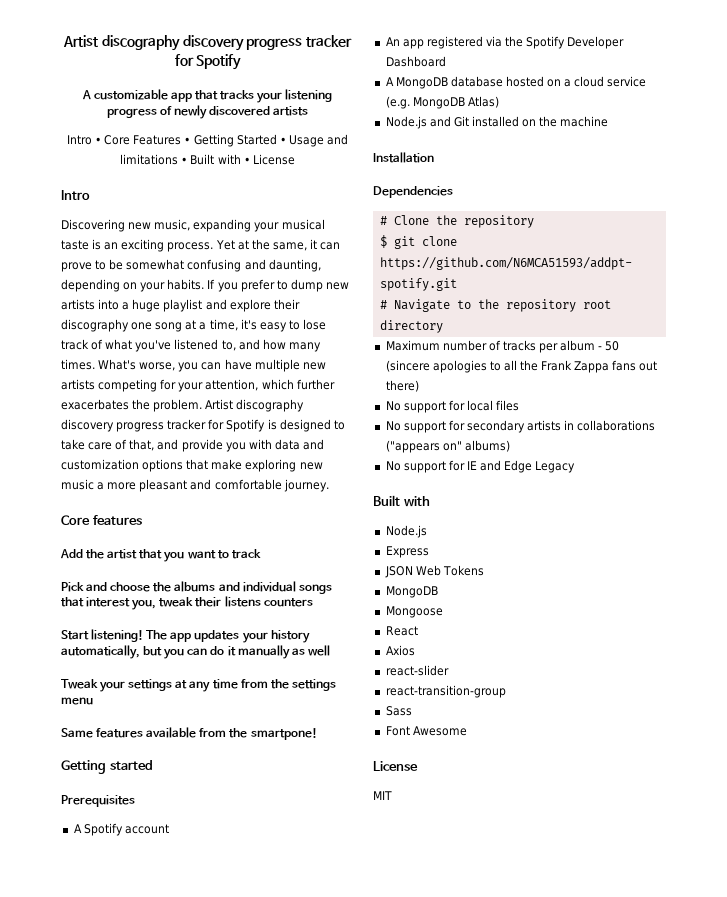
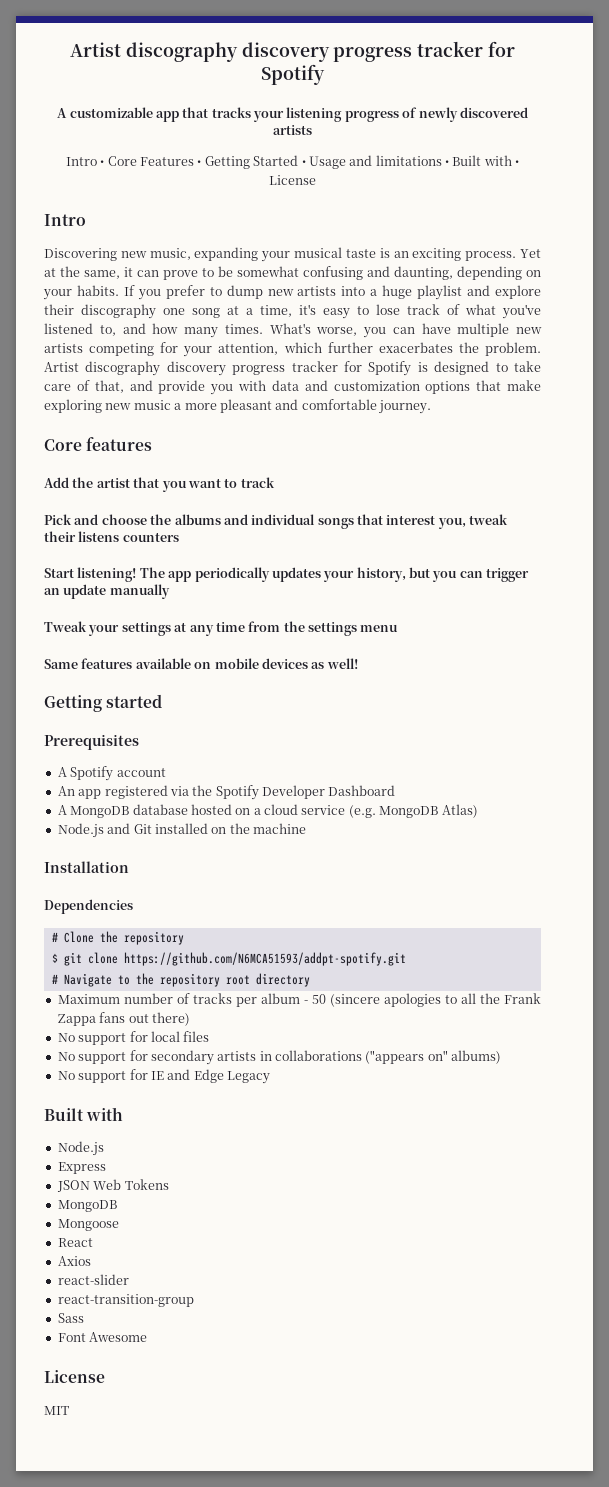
(192, 637) none -> [194,567,270,582] periodically
[270,630,310,643] [61,645,140,659] history automatically, -> [356,567,406,582] history,
[210,646,236,656] do it -> [486,568,530,582] [44,584,107,599] trigger an update
[291,645,330,656] as well -> (170, 591) none
[199,728,317,740] from the smartpone! -> [194,658,358,669] on mobile devices as well!

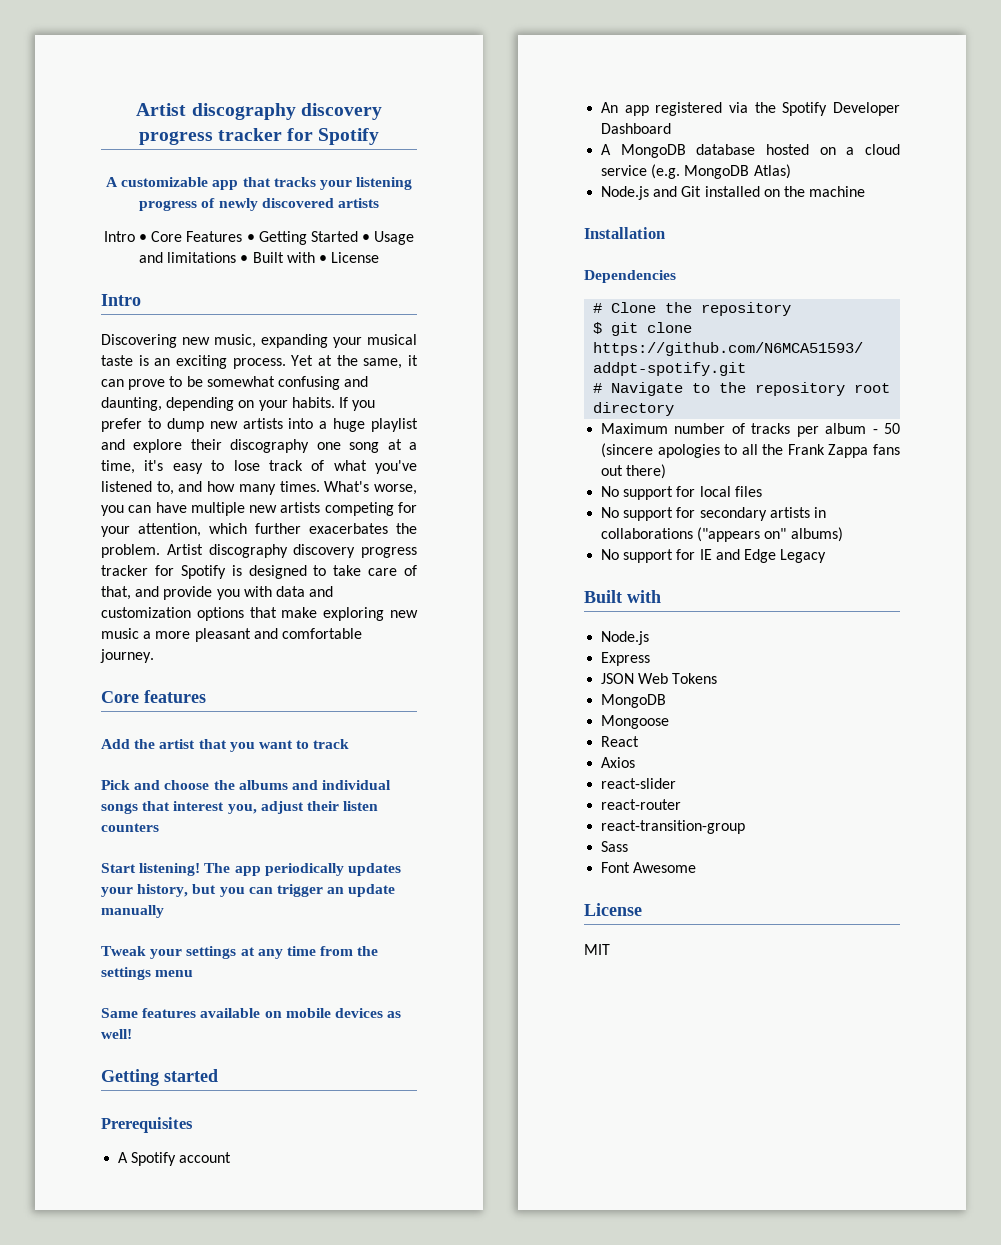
[469,514,509,525] [44,531,120,542] tweak their listens -> [260,801,379,814] adjust their listen
(129, 1279) none -> [601,799,682,810] // react-router

